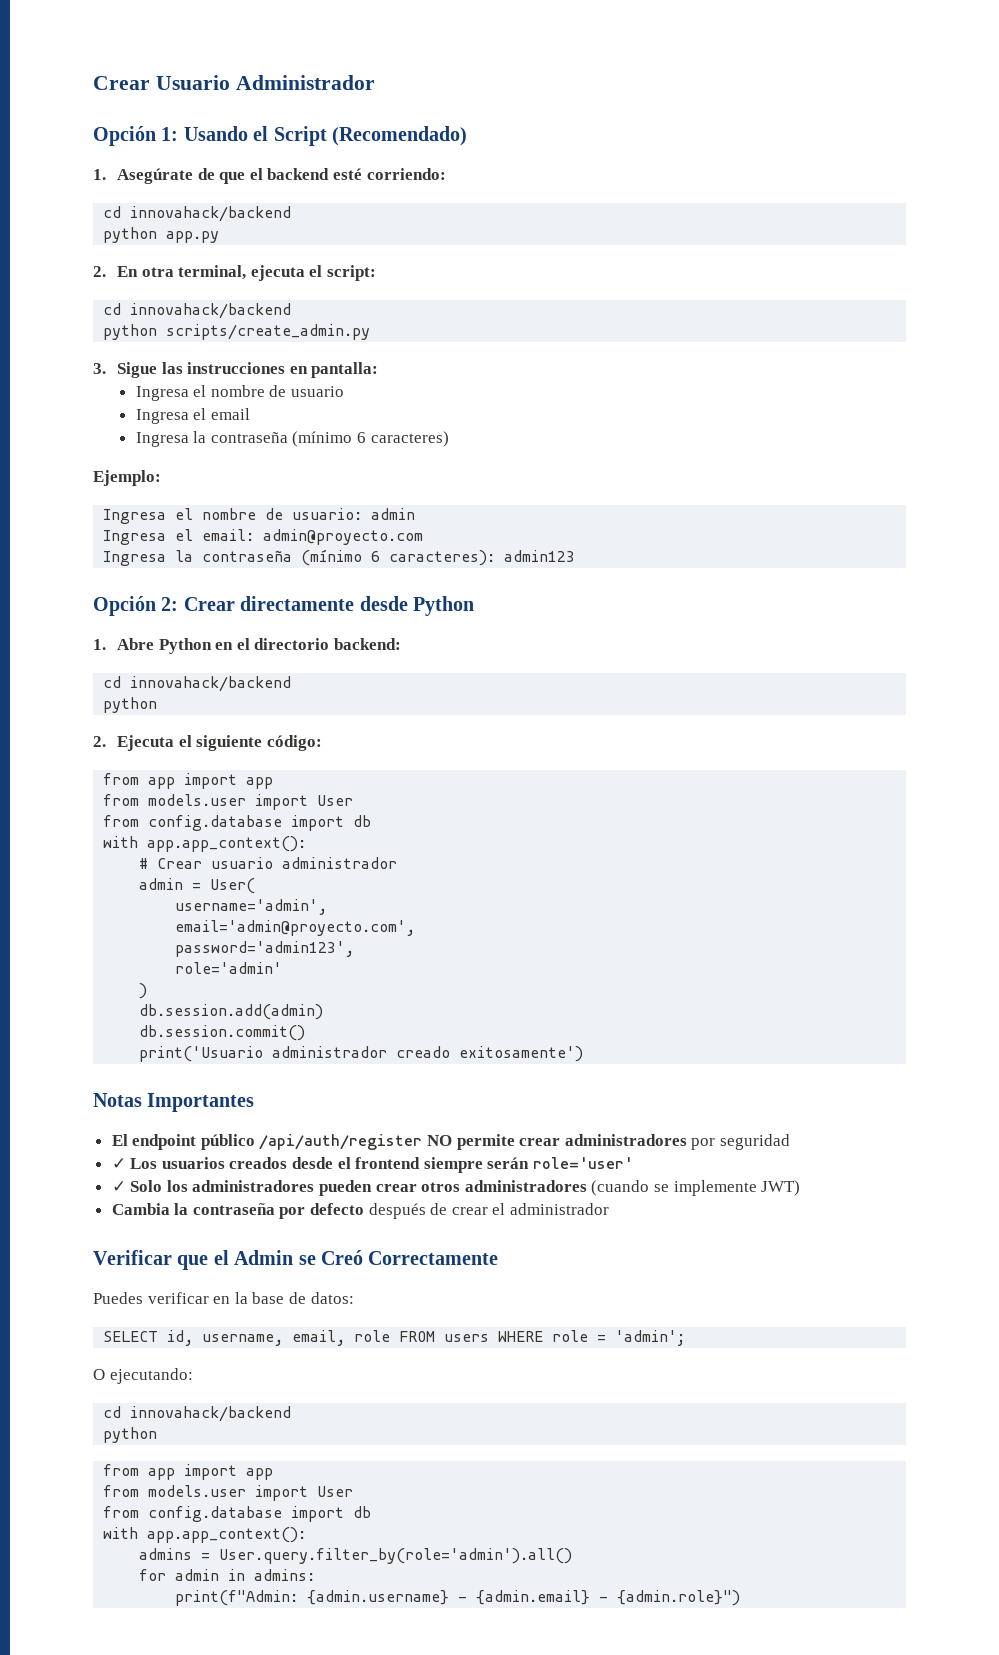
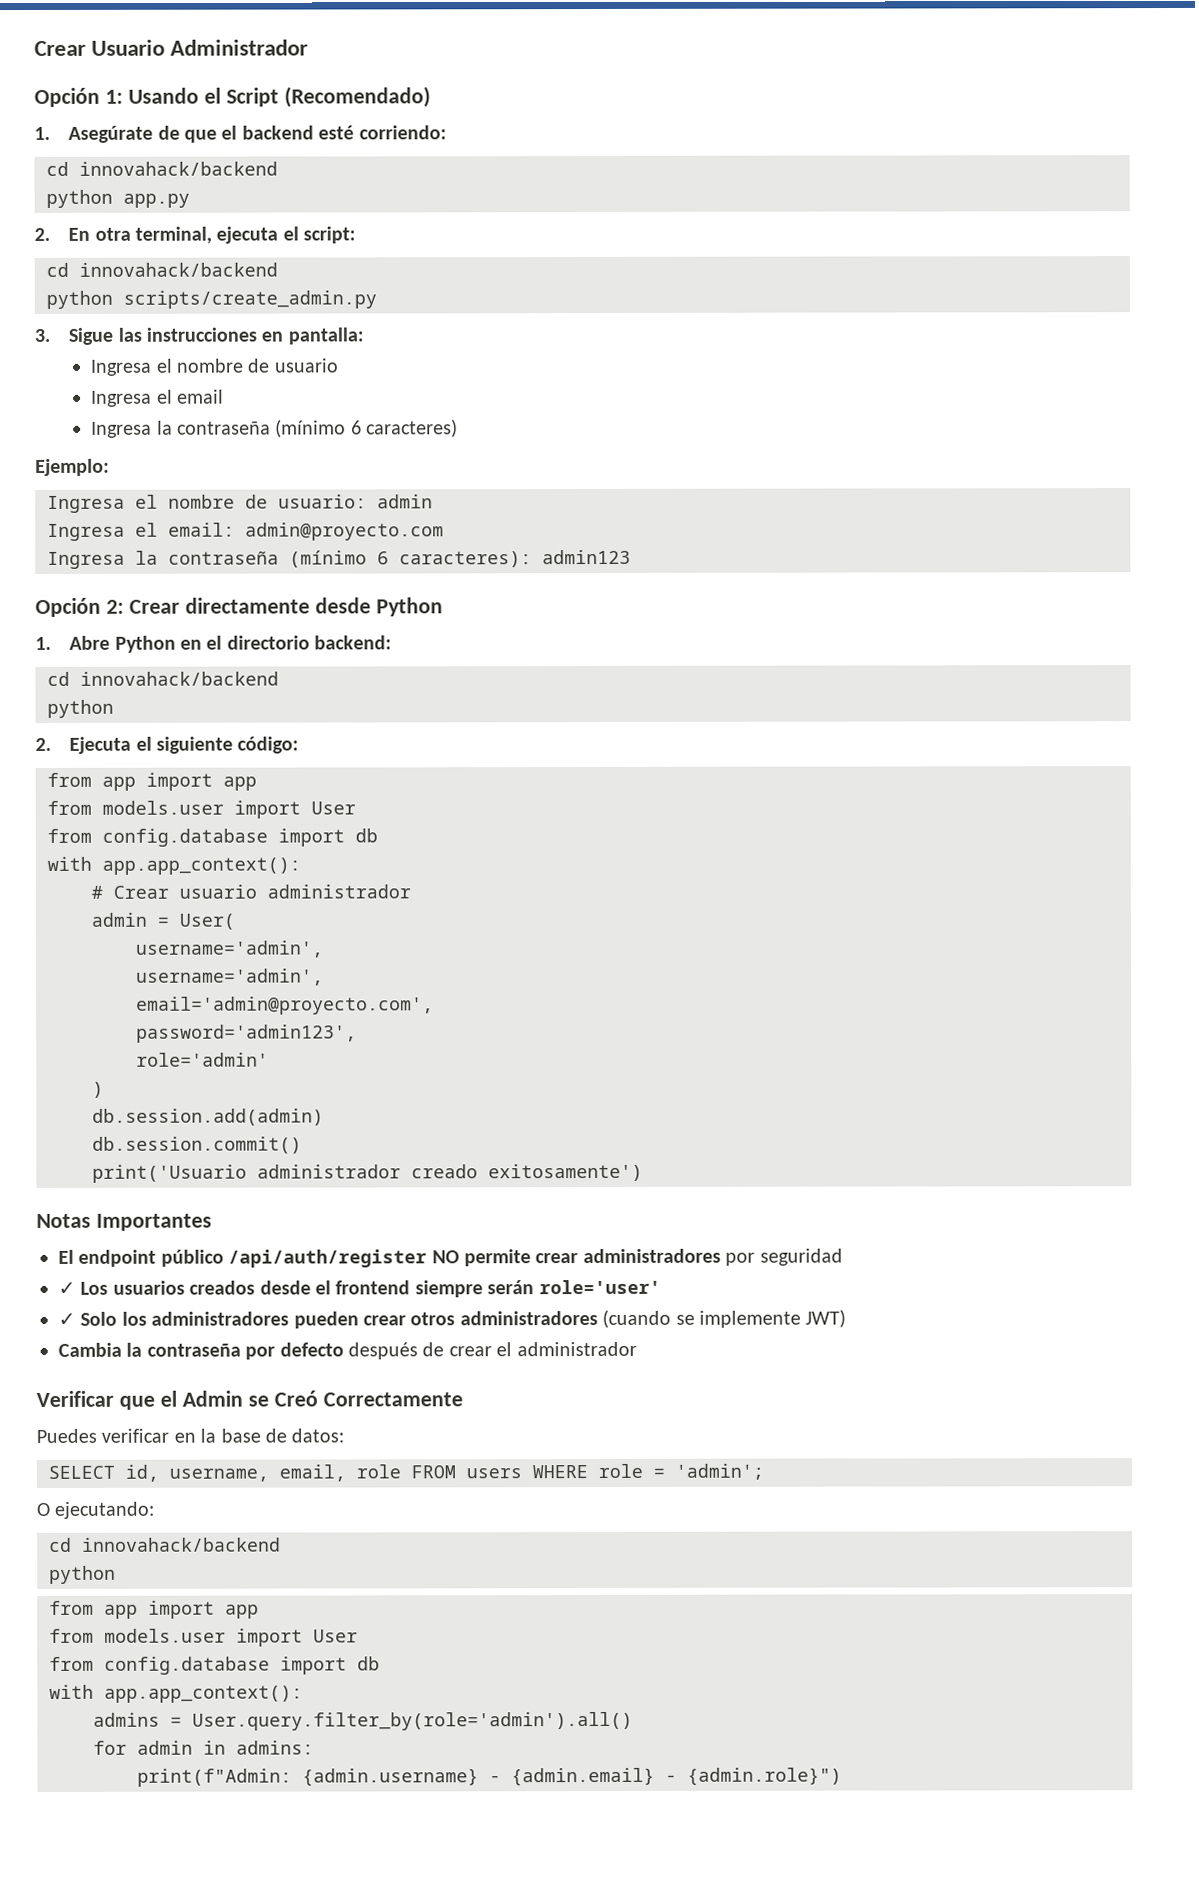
(328, 907) none -> [136,968,324,986] // username='admin',

